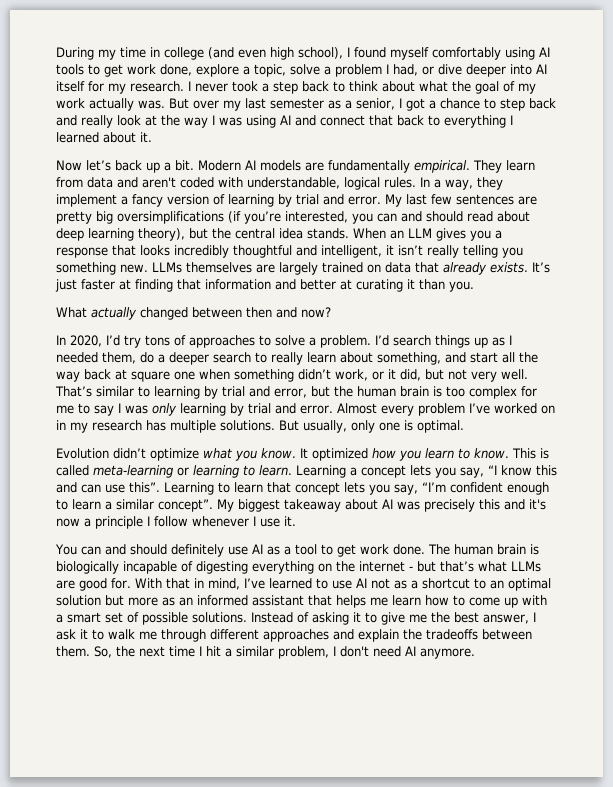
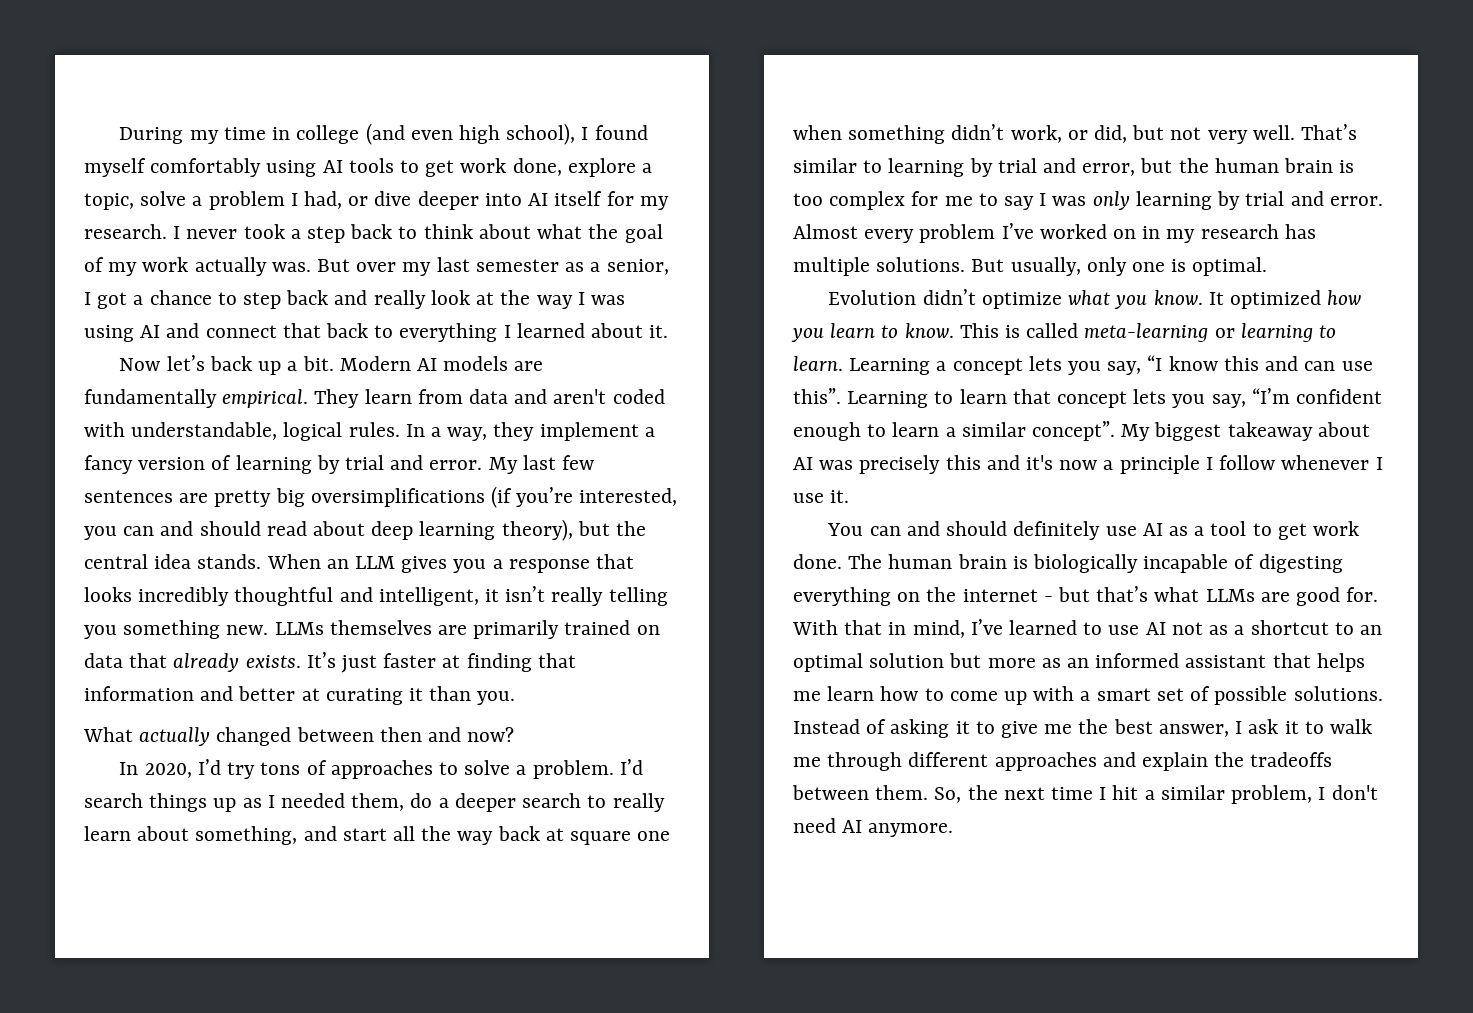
[278,262,318,275] largely -> [473,620,560,639] primarily
[388,369,396,379] it -> (1088, 135) none

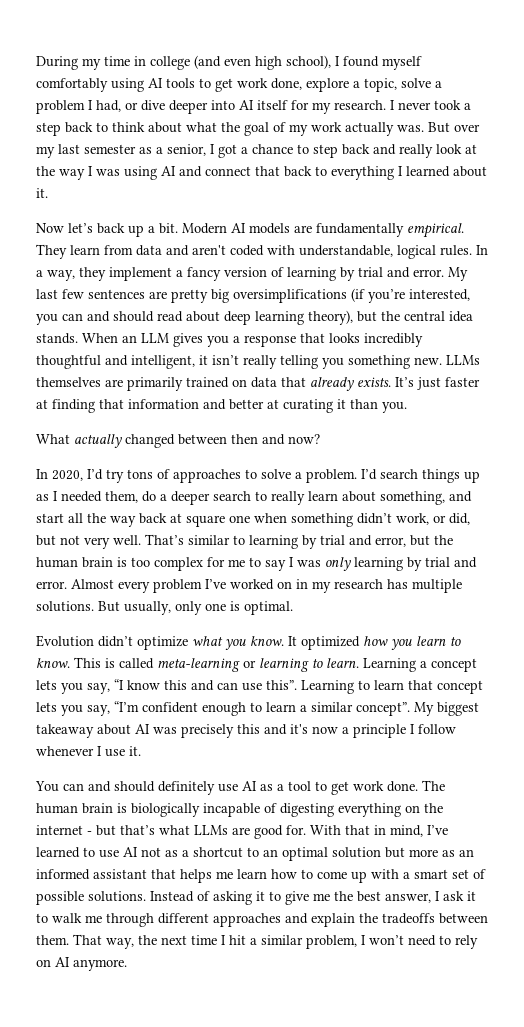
[934,787,962,803] So, -> [73,934,134,949] That way,
[1331,785,1378,800] [793,818,836,833] don't need -> [369,935,478,949] [36,959,51,967] won’t need to rely on

